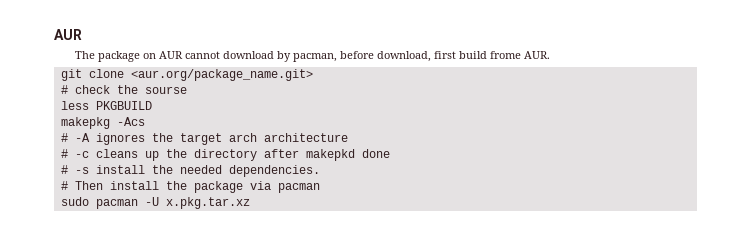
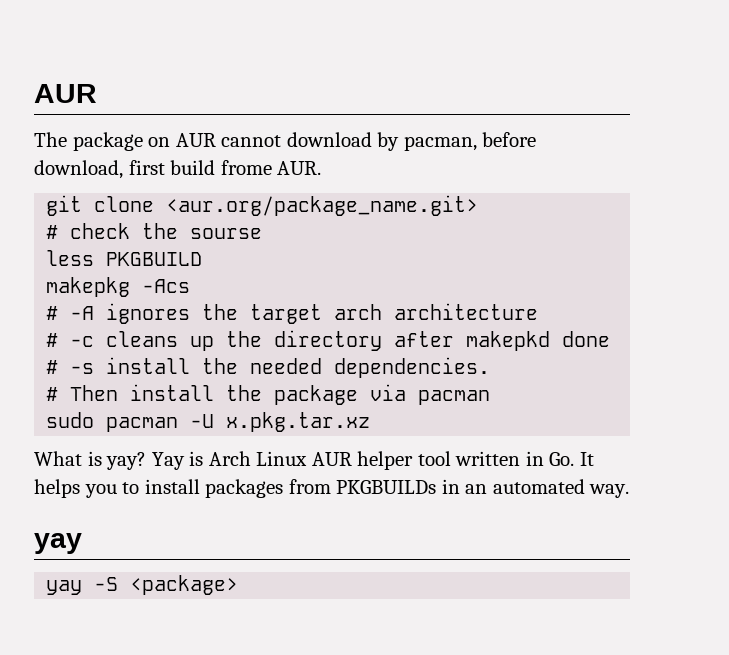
(250, 203) none -> [34,451,594,470] [34,479,630,498] [34,533,82,554] [46,575,239,595] // What is yay? Yay is Arch Linux AUR helper tool written in Go. It helps you to install packages from PKGBUILDs in an automated way. // yay // yay -S <package>

